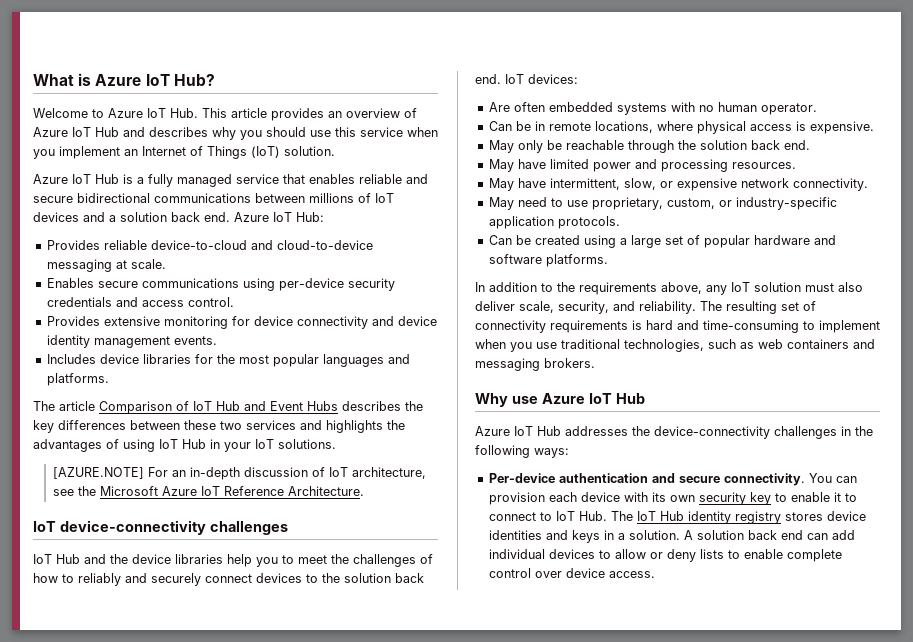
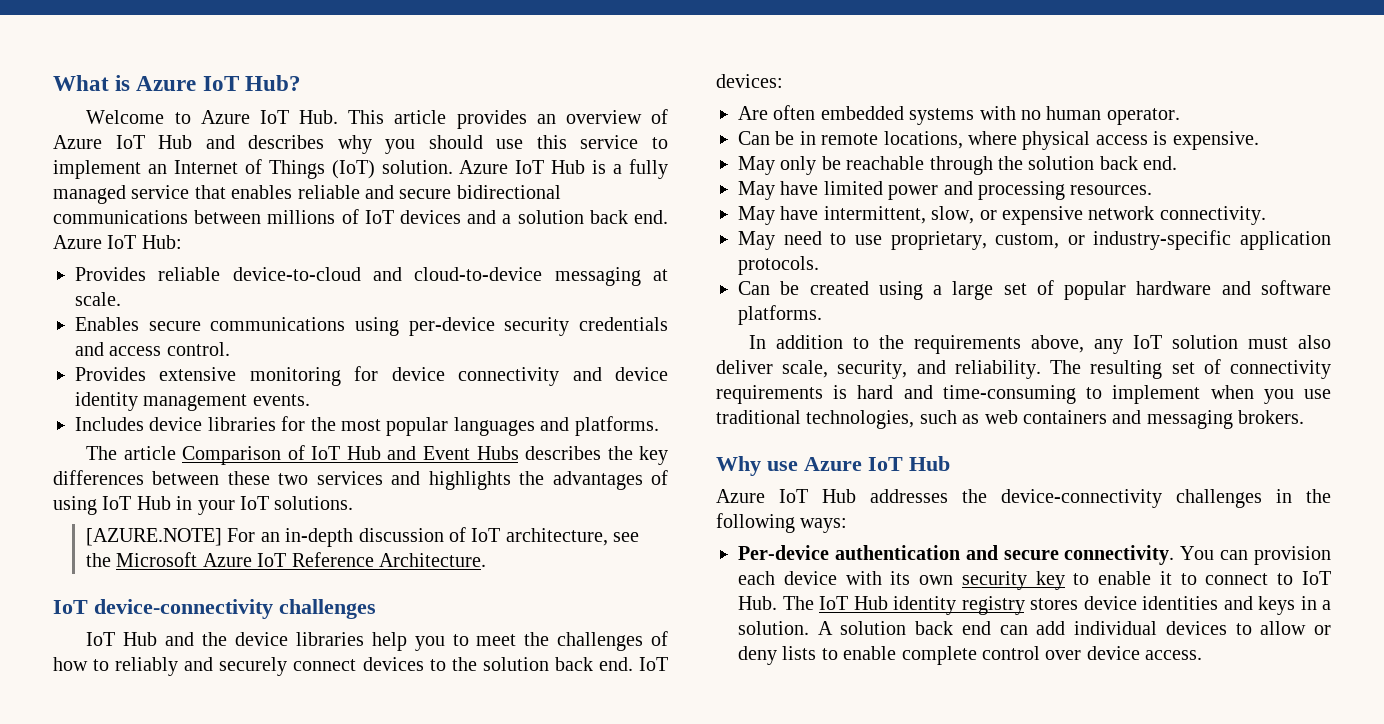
[407,127,438,137] [33,149,55,159] when you -> [652,137,668,149] to
(335, 151) // -> (453, 167) none

